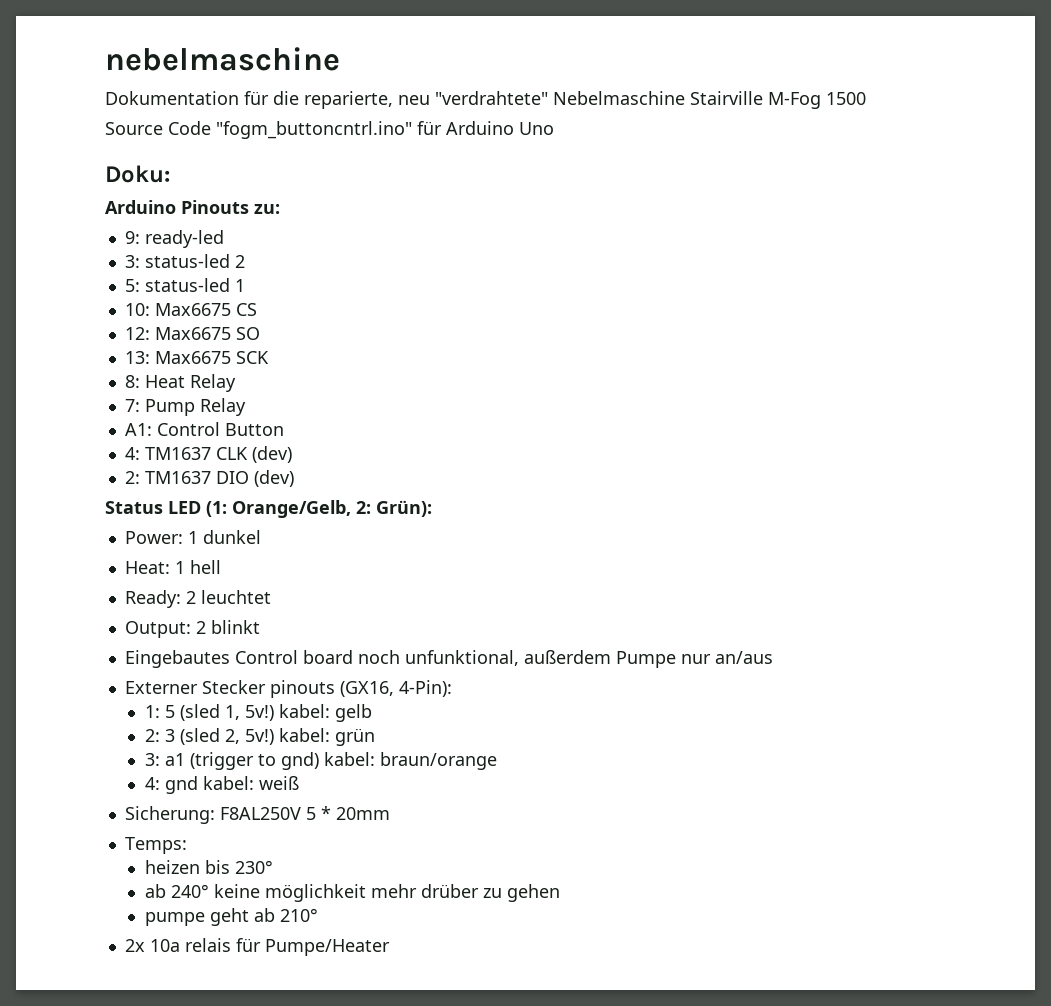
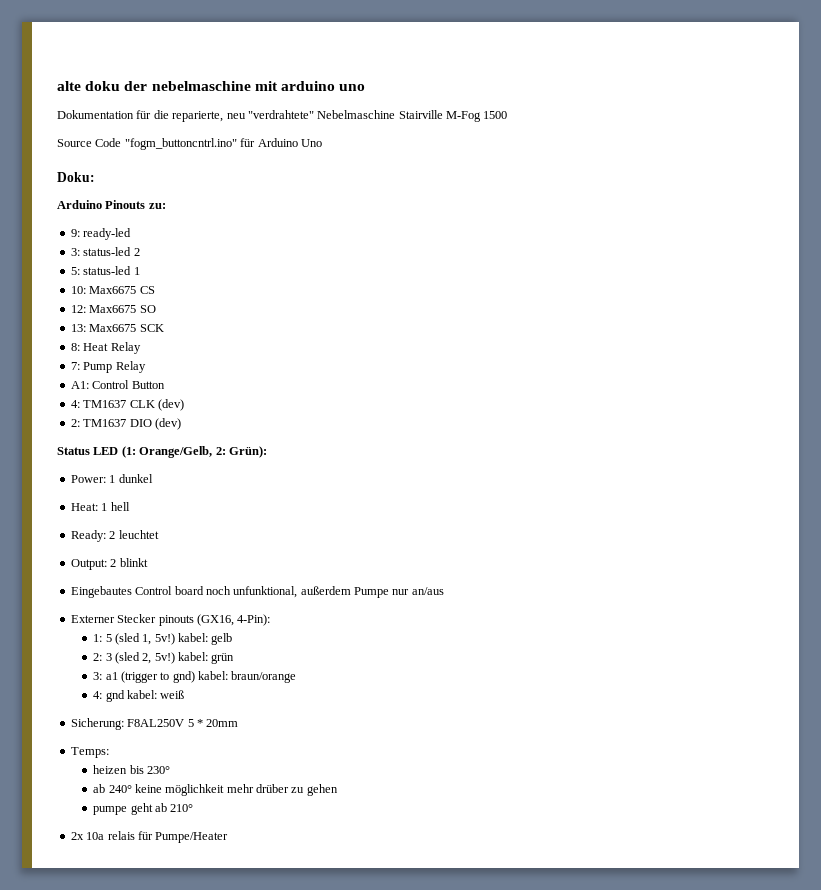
[105,47,340,71] nebelmaschine -> [57,81,366,91] alte doku der nebelmaschine mit arduino uno

